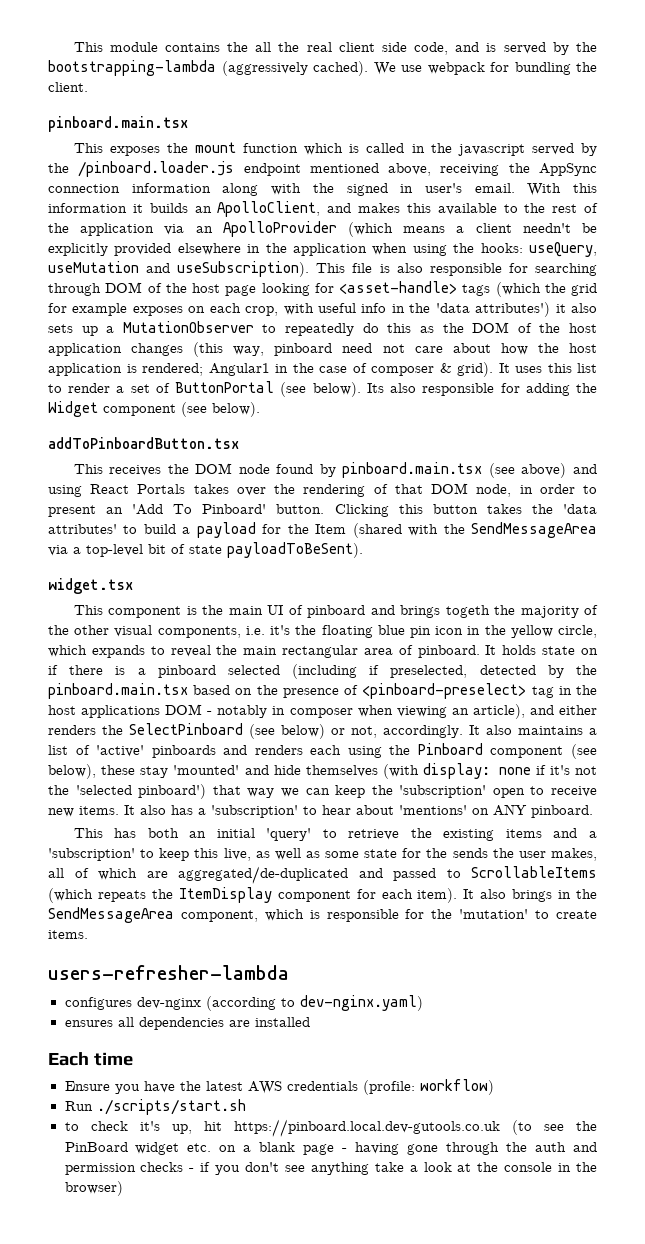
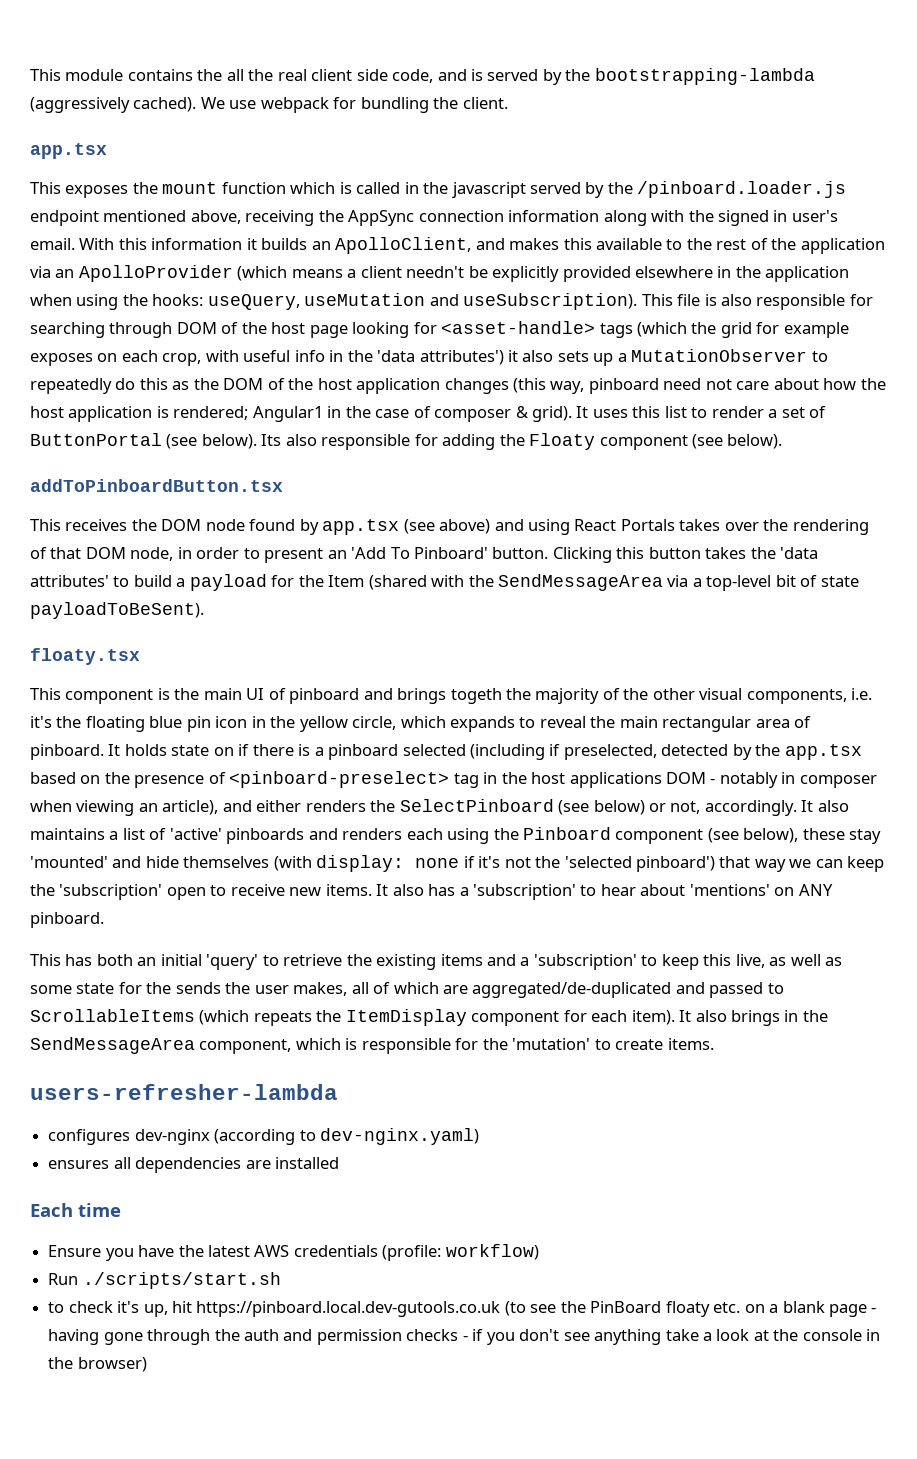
[48,116,188,132] pinboard.main.tsx -> [30,143,107,159] app.tsx
[48,401,98,417] Widget -> [529,433,596,450] Floaty
[342,462,483,478] pinboard.main.tsx -> [322,519,400,535] app.tsx
[48,578,133,594] widget.tsx -> [30,648,140,665] floaty.tsx
[48,683,188,699] pinboard.main.tsx -> [784,744,862,760] app.tsx
[135,1142,180,1155] widget -> [665,1301,710,1317] floaty

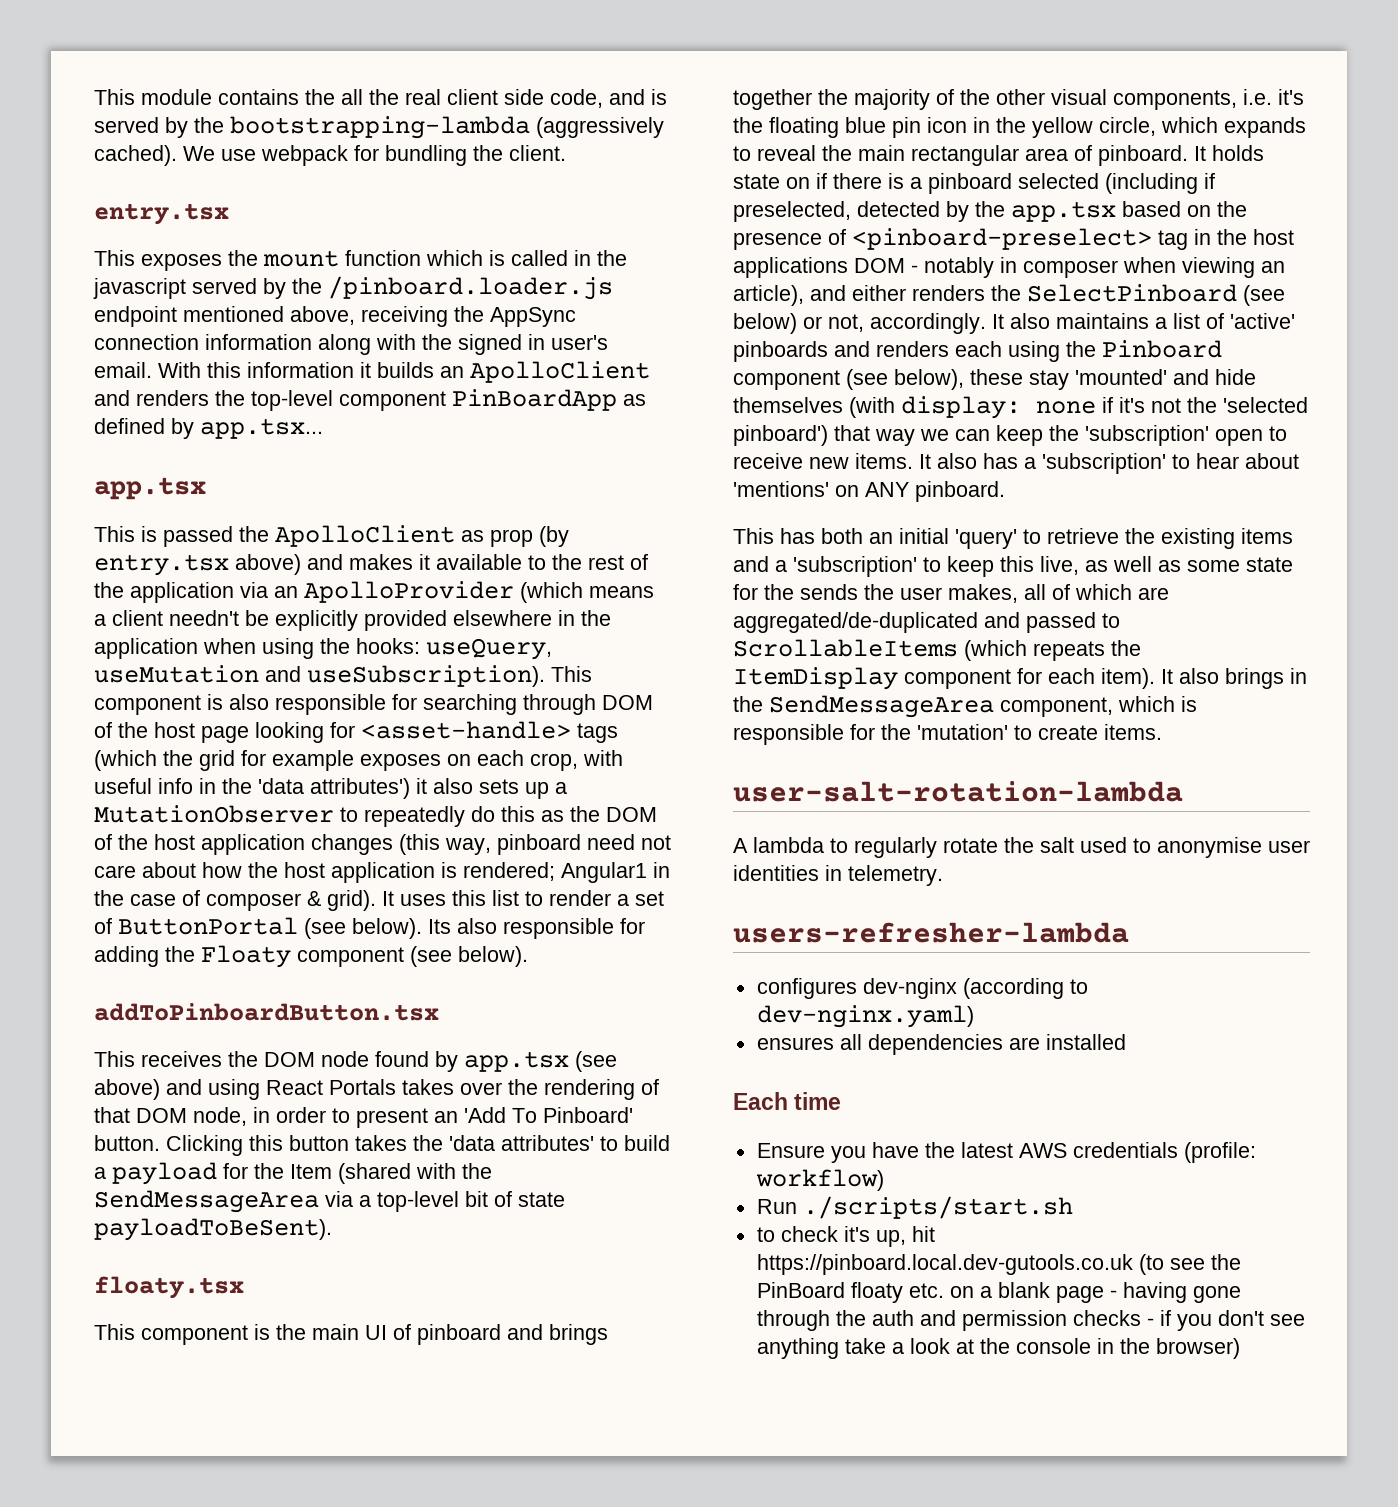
[30,143,107,159] app.tsx -> [94,203,229,225] entry.tsx
[335,237,472,254] ApolloClient, -> [470,361,650,383] [94,389,646,411] [94,418,323,439] [94,477,206,500] [94,525,569,547] [94,554,301,576] ApolloClient and renders the top-level component PinBoardApp as defined by app.tsx... // app.tsx // This is passed the ApolloClient as prop (by entry.tsx above)
[563,238,592,250] this -> [419,554,430,570] it
[677,294,701,306] file -> [94,695,201,715] component
[450,688,502,704] togeth -> [733,89,812,110] together
(714, 1044) none -> [733,781,1183,802] [733,837,1310,858] [733,865,943,886] // user-salt-rotation-lambda // A lambda to regularly rotate the salt used to anonymise user identities in telemetry.

